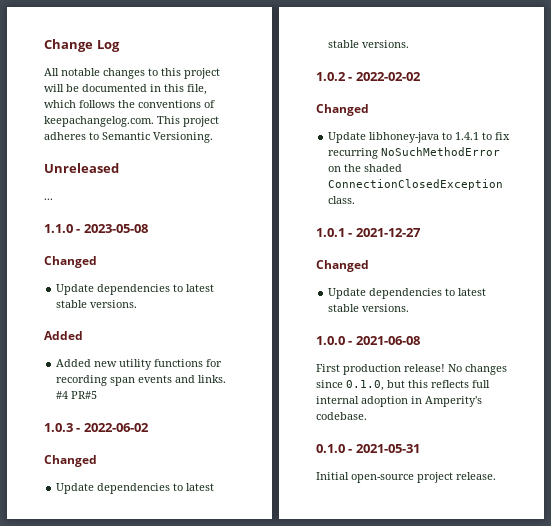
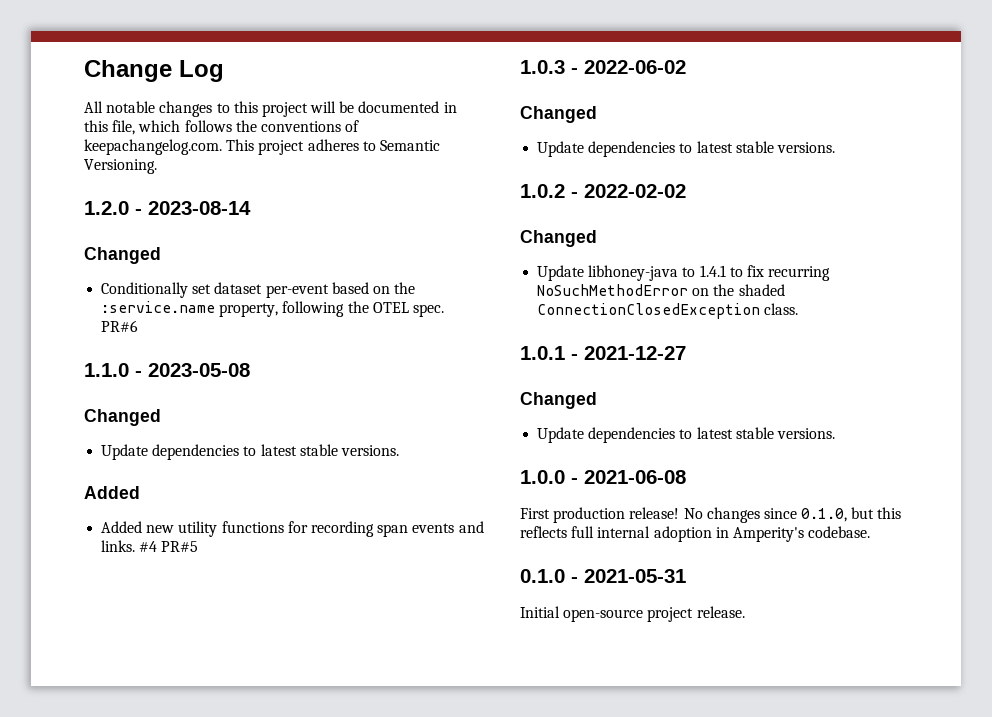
[44,163,119,173] [44,198,53,200] Unreleased // ... -> [84,201,251,215] [84,247,161,264] [101,282,416,298] [101,301,444,317] [101,320,139,332] 1.2.0 - 2023-08-14 // Changed // Conditionally set dataset per-event based on the :service.name property, following the OTEL spec. PR#6

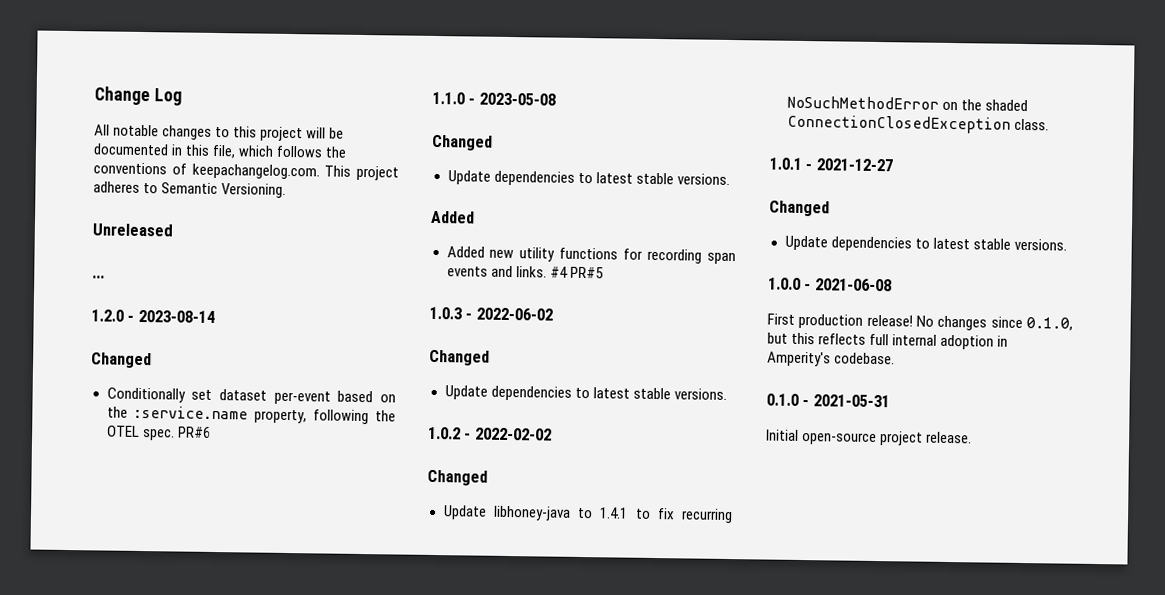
(157, 166) none -> [92,223,173,237] [92,275,105,279] // Unreleased // ...

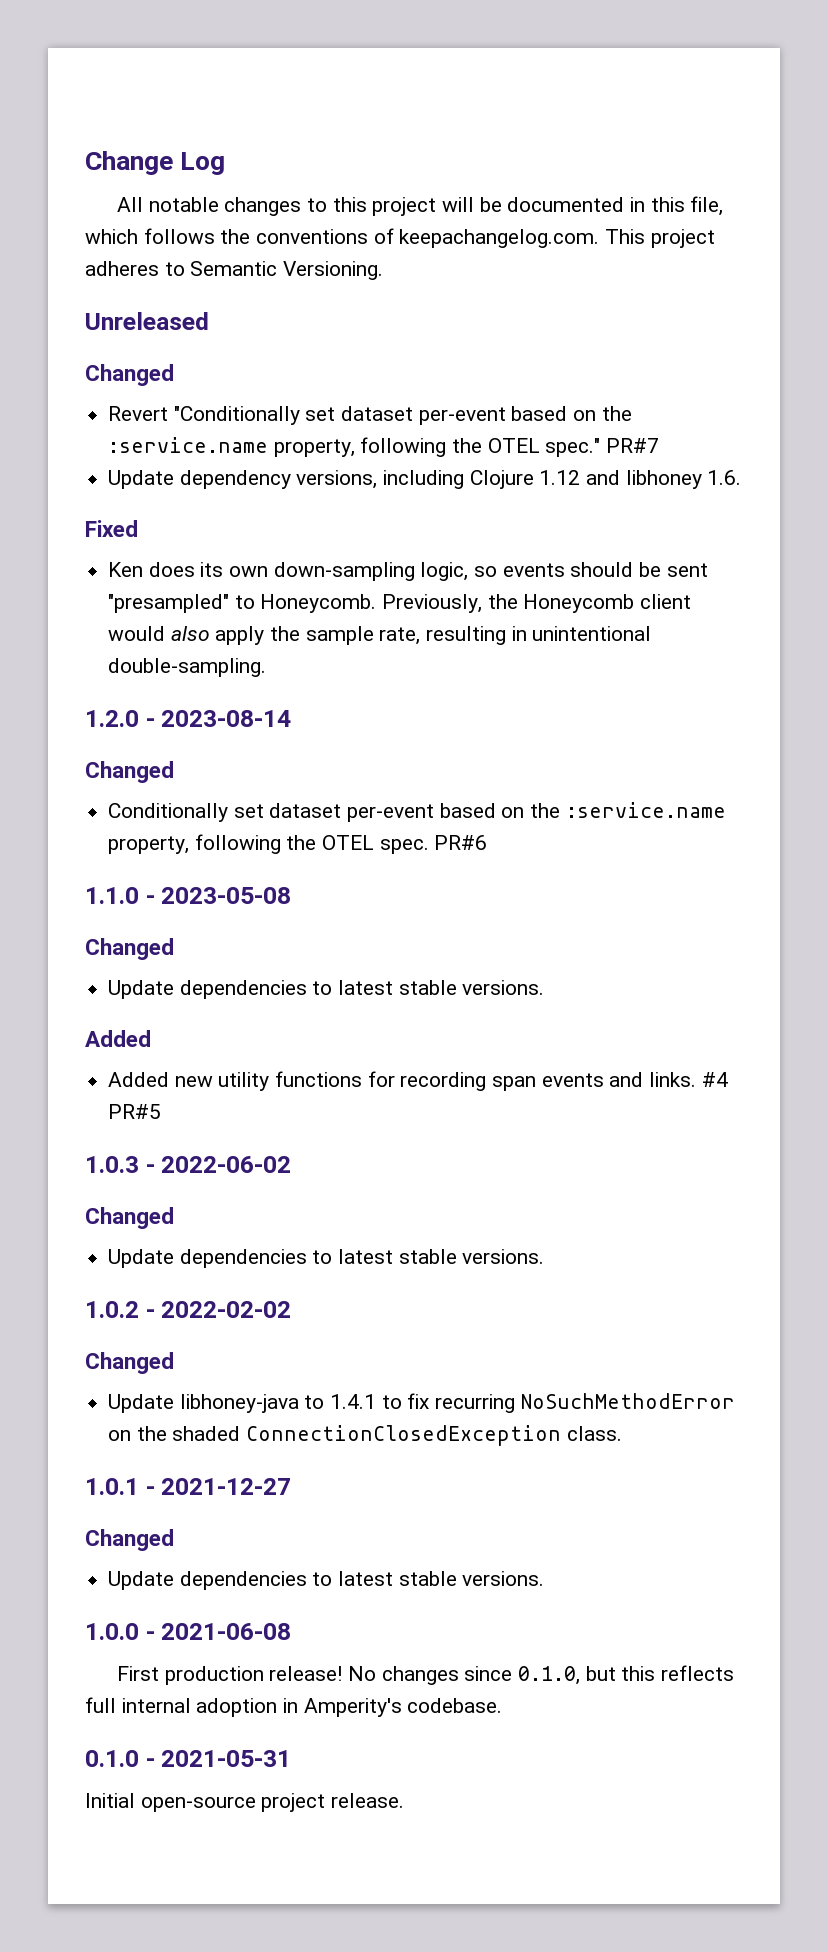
[92,275,105,279] ... -> [85,364,174,386] [108,406,632,425] [108,437,660,457] [108,470,742,489] [85,520,138,537] [108,562,708,581] [108,594,692,613] [108,626,652,645] [108,658,267,677] Changed // Revert "Conditionally set dataset per-event based on the :service.name property, following the OTEL spec." PR#7 // Update dependency versions, including Clojure 1.12 and libhoney 1.6. // Fixed // Ken does its own down-sampling logic, so events should be sent "presampled" to Honeycomb. Previously, the Honeycomb client would also apply the sample rate, resulting in unintentional double-sampling.

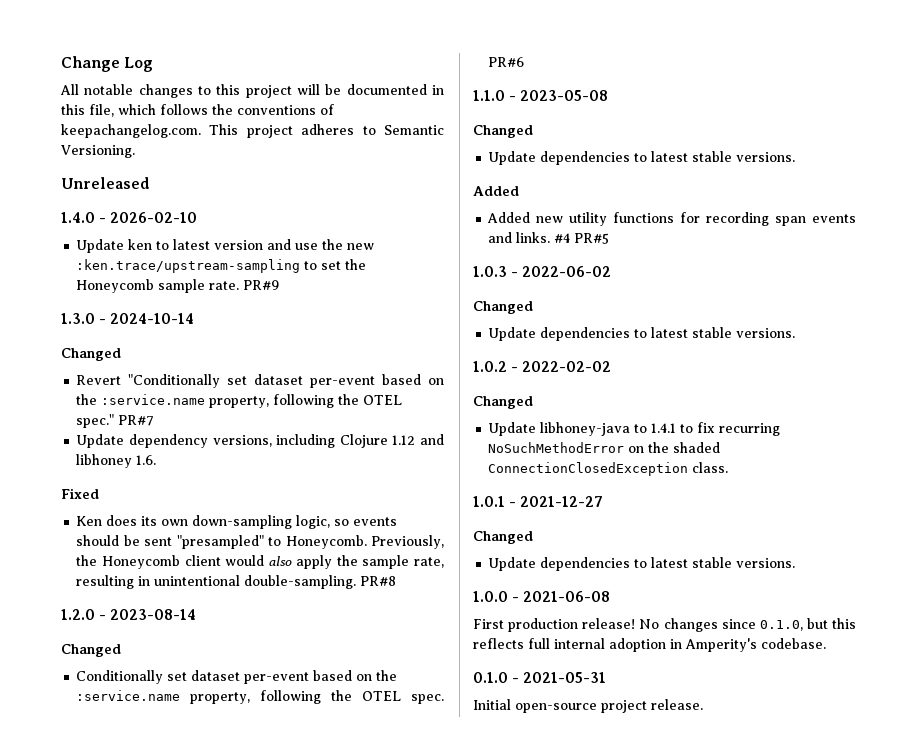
(209, 321) none -> [61,212,198,223] [76,239,375,253] [76,259,367,273] [76,279,280,293] [61,313,195,324] // 1.4.0 - 2026-02-10 // Update ken to latest version and use the new :ken.trace/upstream-sampling to set the Honeycomb sample rate. PR#9 // 1.3.0 - 2024-10-14
(267, 667) none -> [360,576,397,586] PR#8

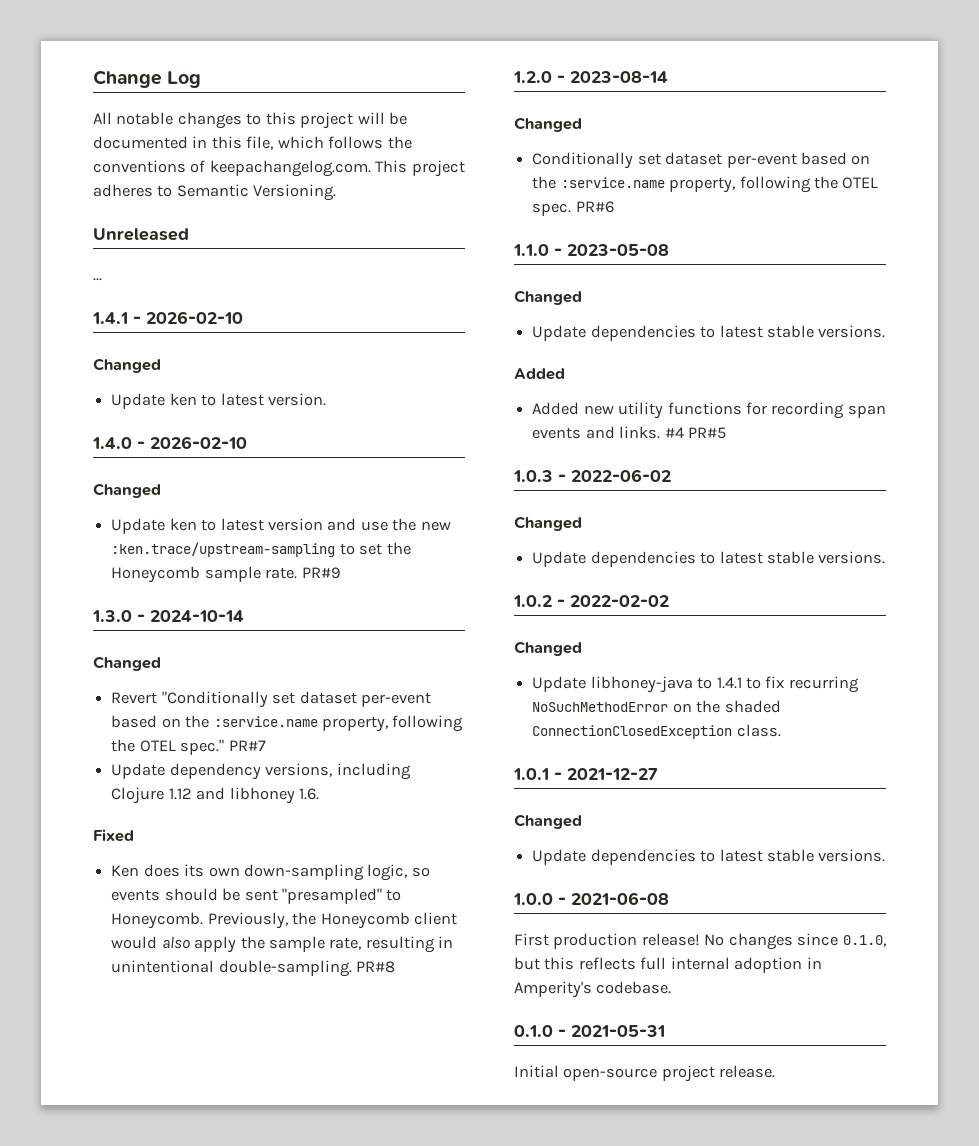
(149, 183) none -> [93,278,102,281] [92,311,243,324] [93,358,161,373] [111,393,326,409] // ... // 1.4.1 - 2026-02-10 // Changed // Update ken to latest version.
(198, 217) none -> [93,483,161,498] // Changed

